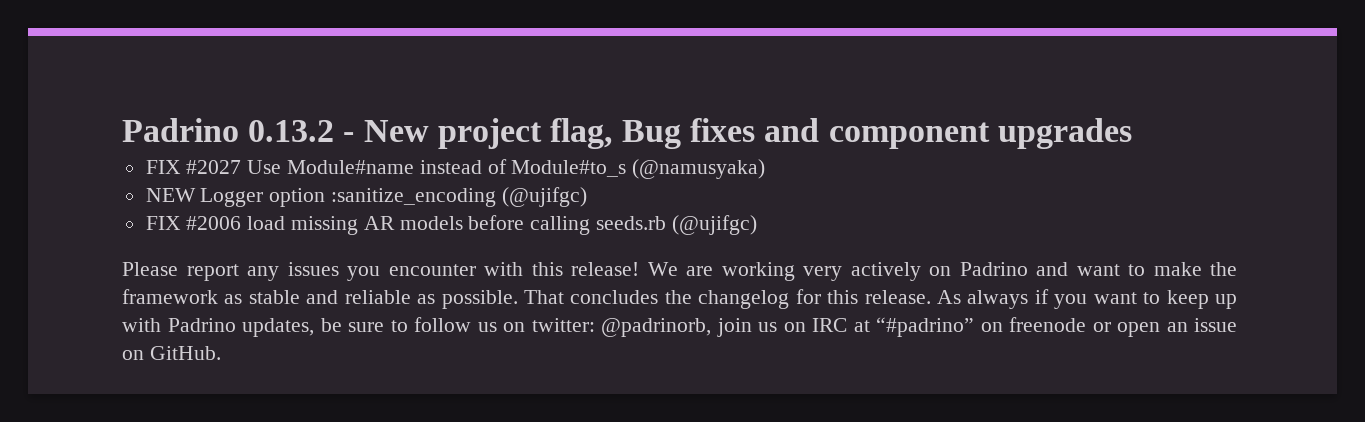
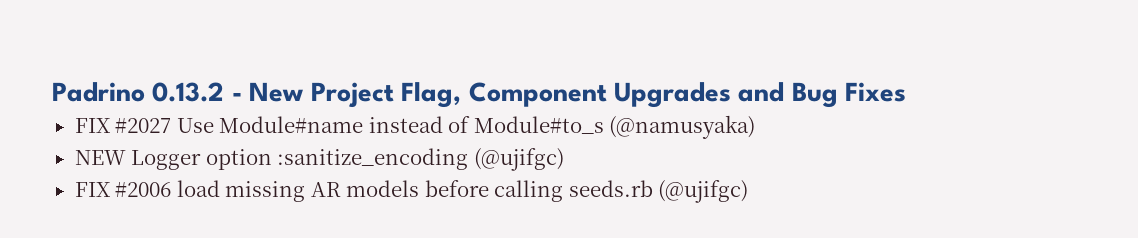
[437,118,1132,149] project flag, Bug fixes and component upgrades -> [310,82,907,108] Project Flag, Component Upgrades and Bug Fixes
[122,262,1237,281] [122,289,1237,309] [122,317,1237,337] [122,346,221,360] // Please report any issues you encounter with this release! We are working very actively on Padrino and want to make the framework as stable and reliable as possible. That concludes the changelog for this release. As always if you want to keep up with Padrino updates, be sure to follow us on twitter: @padrinorb, join us on IRC at “#padrino” on freenode or open an issue on GitHub. -> (749, 191) none

